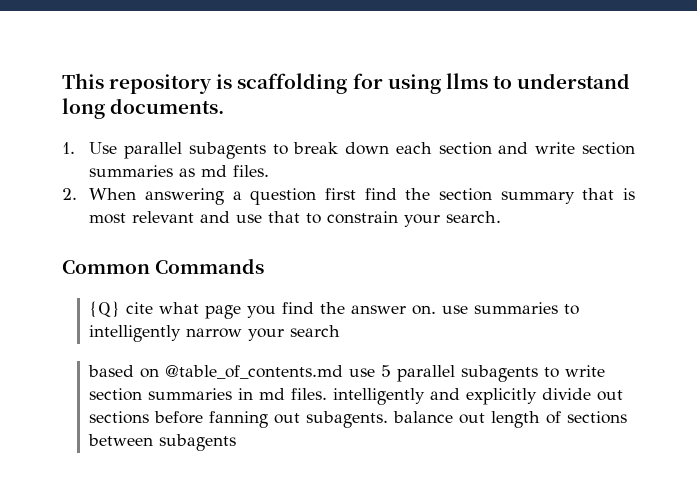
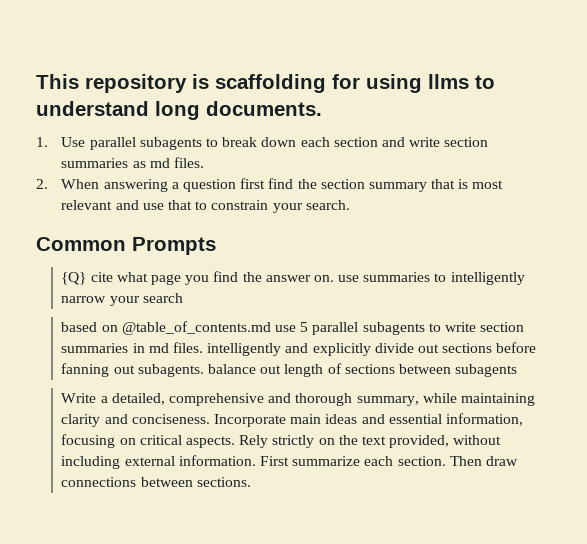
[155,258,265,274] Commands -> [132,237,216,255] Prompts
(237, 442) none -> [61,393,535,406] [61,413,523,427] [61,434,502,448] [61,455,518,469] [61,477,251,487] // Write a detailed, comprehensive and thorough summary, while maintaining clarity and conciseness. Incorporate main ideas and essential information, focusing on critical aspects. Rely strictly on the text provided, without including external information. First summarize each section. Then draw connections between sections.

